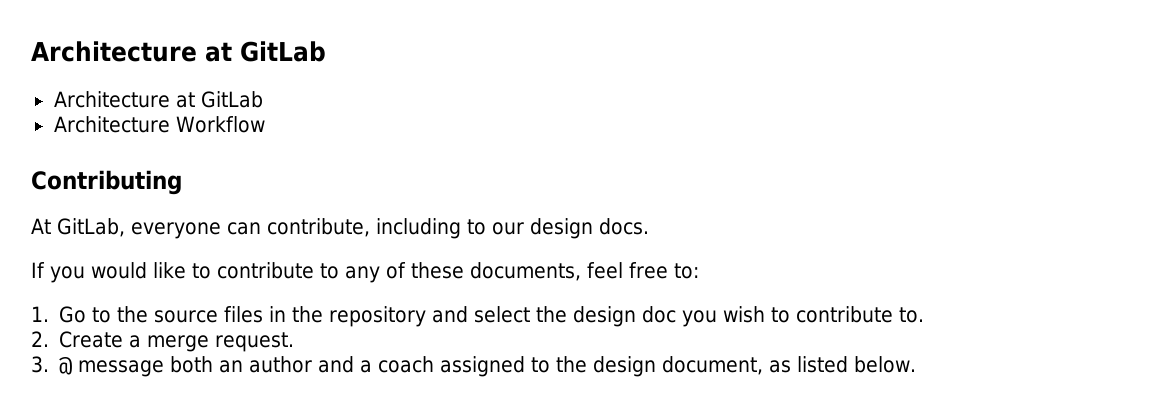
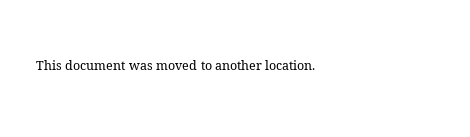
[31,41,326,62] [53,91,263,108] [53,116,265,133] [31,170,182,195] [31,218,649,239] [31,262,699,283] [31,306,925,327] [31,331,295,352] [31,356,917,377] Architecture at GitLab // Architecture at GitLab // Architecture Workflow // Contributing // At GitLab, everyone can contribute, including to our design docs. // If you would like to contribute to any of these documents, feel free to: // 1. Go to the source files in the repository and select the design doc you wish to contribute to. // 2. Create a merge request. // 3. @ message both an author and a coach assigned to the design document, as listed below. -> [36,60,316,70] This document was moved to another location.

